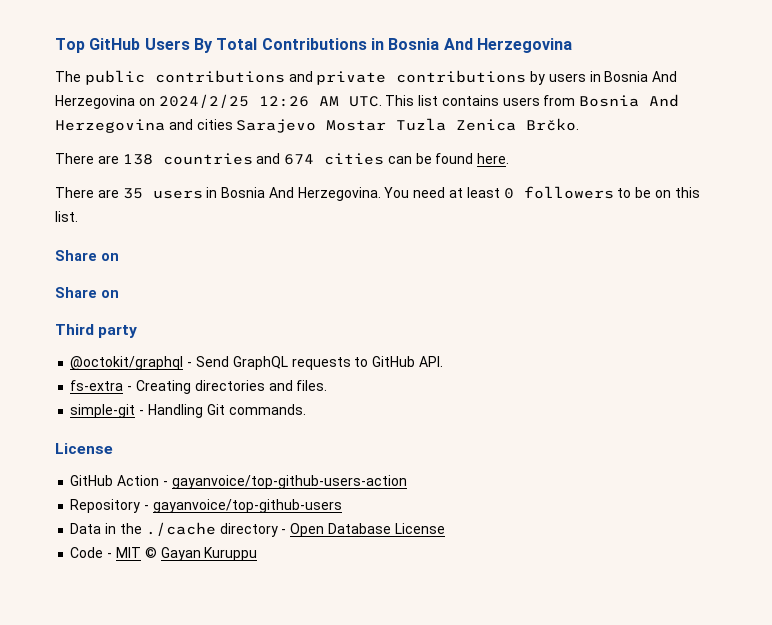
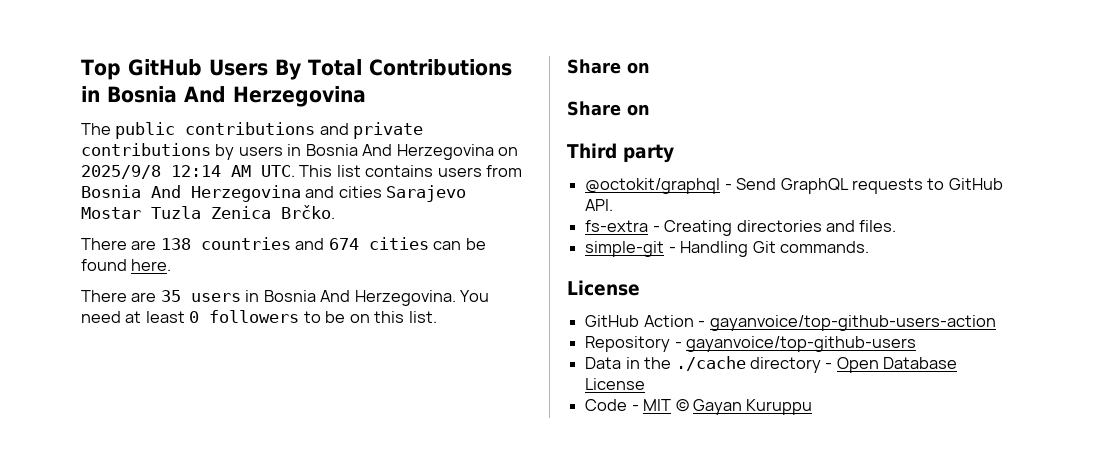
[158,94,309,108] 2024/2/25 12:26 -> [81,165,221,179] 2025/9/8 12:14

